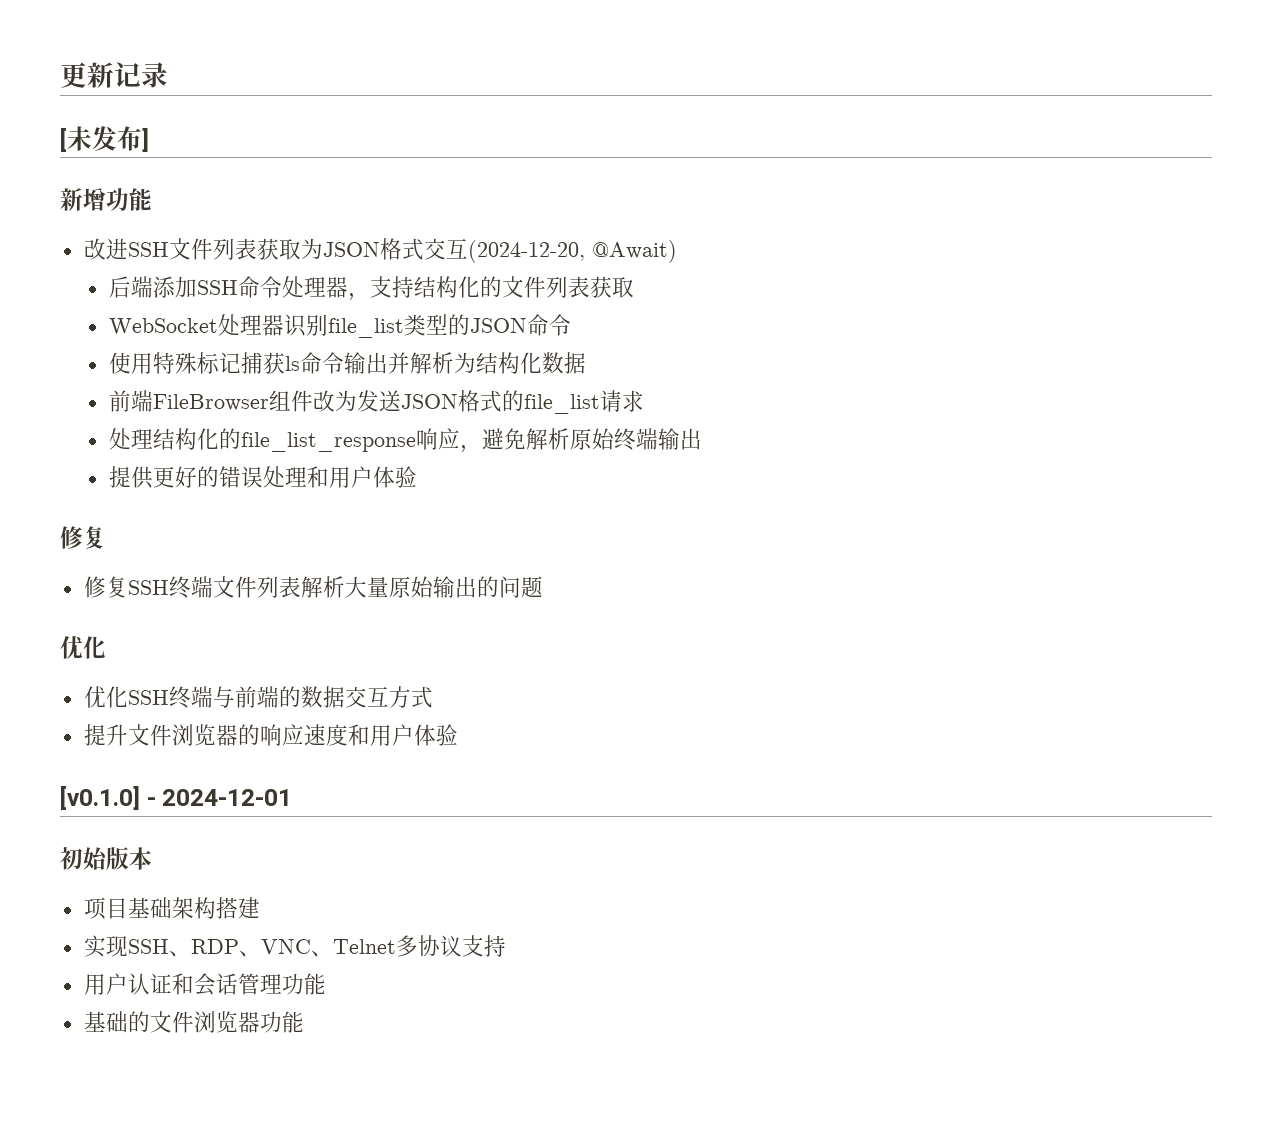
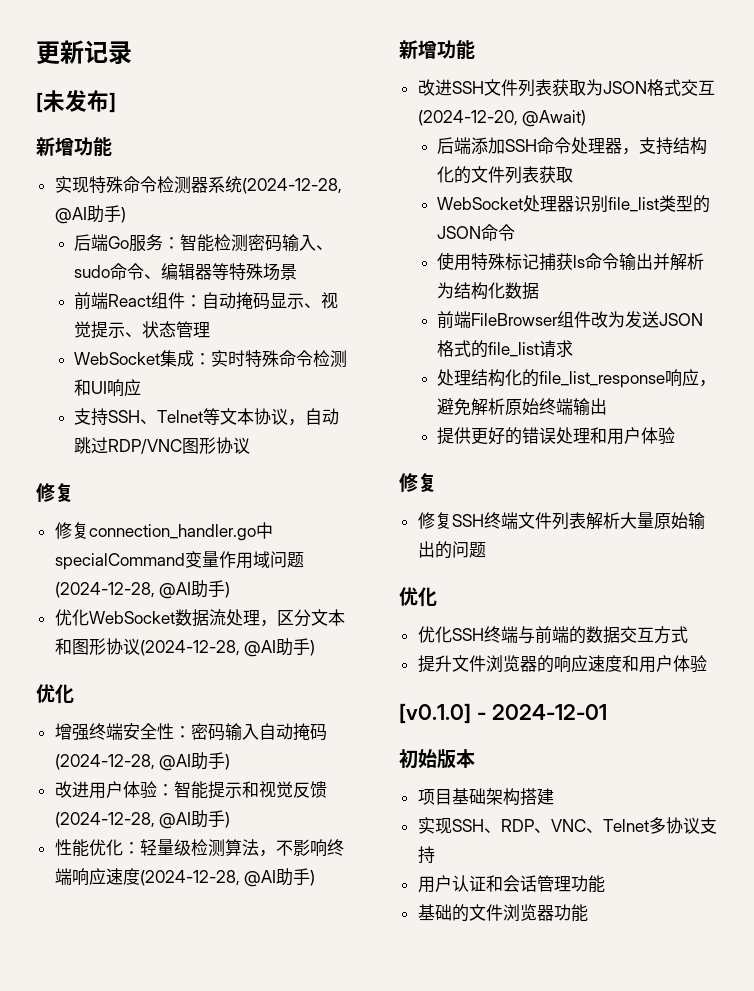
(152, 199) none -> [54,176,342,194] [54,205,126,224] [74,234,334,252] [74,263,298,281] [74,292,339,310] [74,321,211,339] [74,350,348,368] [74,379,142,397] [74,408,340,426] [74,437,251,454] [36,483,74,502] [54,522,273,541] [54,551,304,570] [54,580,231,599] [54,609,345,627] [54,638,316,657] [36,684,74,704] [54,723,327,741] [54,752,231,771] [54,781,327,799] [54,810,231,829] [54,839,344,857] [54,868,316,887] [399,40,475,59] // 实现特殊命令检测器系统(2024-12-28, @AI助手) // 后端Go服务：智能检测密码输入、sudo命令、编辑器等特殊场景 // 前端React组件：自动掩码显示、视觉提示、状态管理 // WebSocket集成：实时特殊命令检测和UI响应 // 支持SSH、Telnet等文本协议，自动跳过RDP/VNC图形协议 // 修复 // 修复connection_handler.go中specialCommand变量作用域问题(2024-12-28, @AI助手) // 优化WebSocket数据流处理，区分文本和图形协议(2024-12-28, @AI助手) // 优化 // 增强终端安全性：密码输入自动掩码(2024-12-28, @AI助手) // 改进用户体验：智能提示和视觉反馈(2024-12-28, @AI助手) // 性能优化：轻量级检测算法，不影响终端响应速度(2024-12-28, @AI助手) // 新增功能

